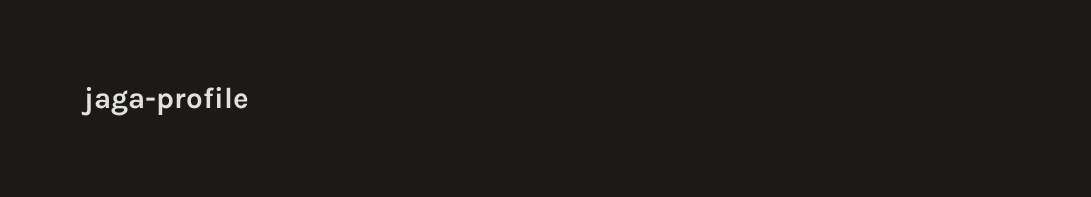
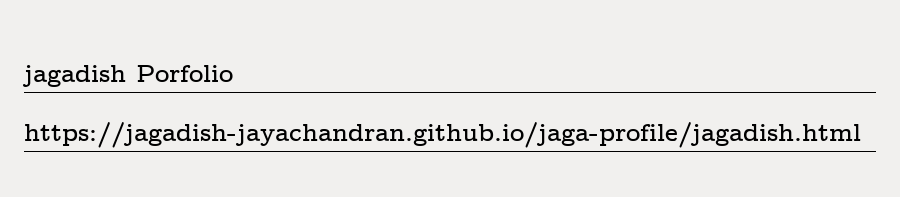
[81,87,249,116] jaga-profile -> [22,65,233,87] [24,122,861,148] jagadish Porfolio // https://jagadish-jayachandran.github.io/jaga-profile/jagadish.html

